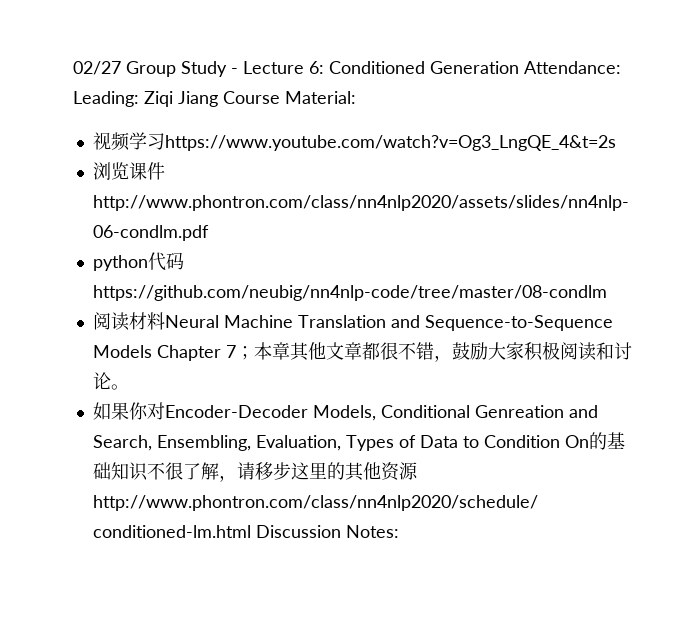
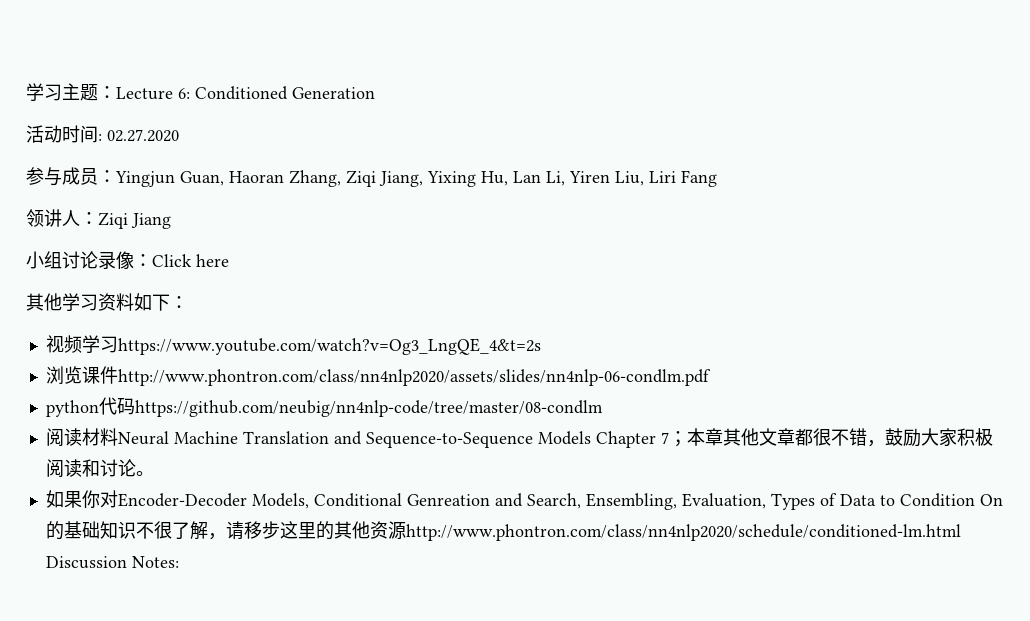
[73,61,238,77] 02/27 Group Study - -> [26,83,116,101] 学习主题：
[524,61,621,74] [73,91,356,107] Attendance: Leading: Ziqi Jiang Course Material: -> [26,125,179,143] [26,167,717,187] [26,209,171,229] [26,251,229,269] [26,293,188,311] // 活动时间: 02.27.2020 // 参与成员：Yingjun Guan, Haoran Zhang, Ziqi Jiang, Yixing Hu, Lan Li, Yiren Liu, Liri Fang // 领讲人：Ziqi Jiang // 小组讨论录像：Click here // 其他学习资料如下：

